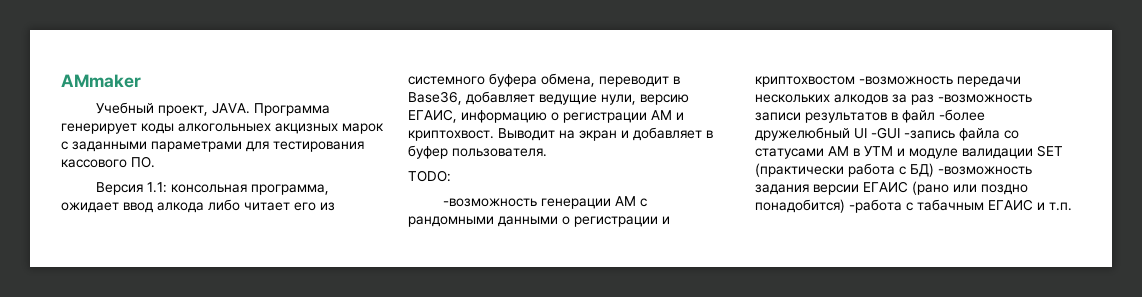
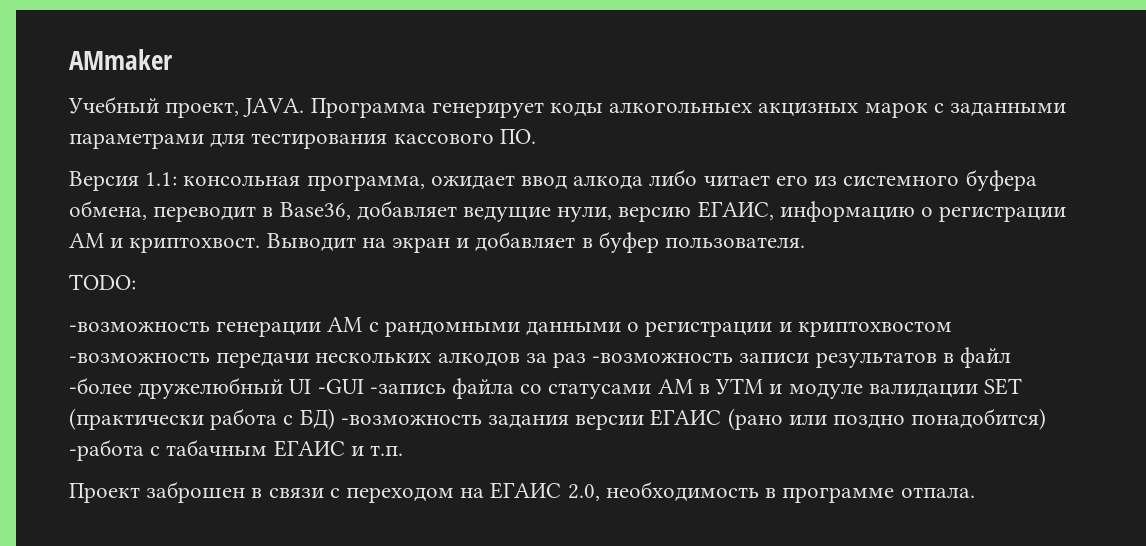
(1072, 206) none -> [69,481,975,503] // Проект заброшен в связи с переходом на ЕГАИС 2.0, необходимость в программе отпала.

